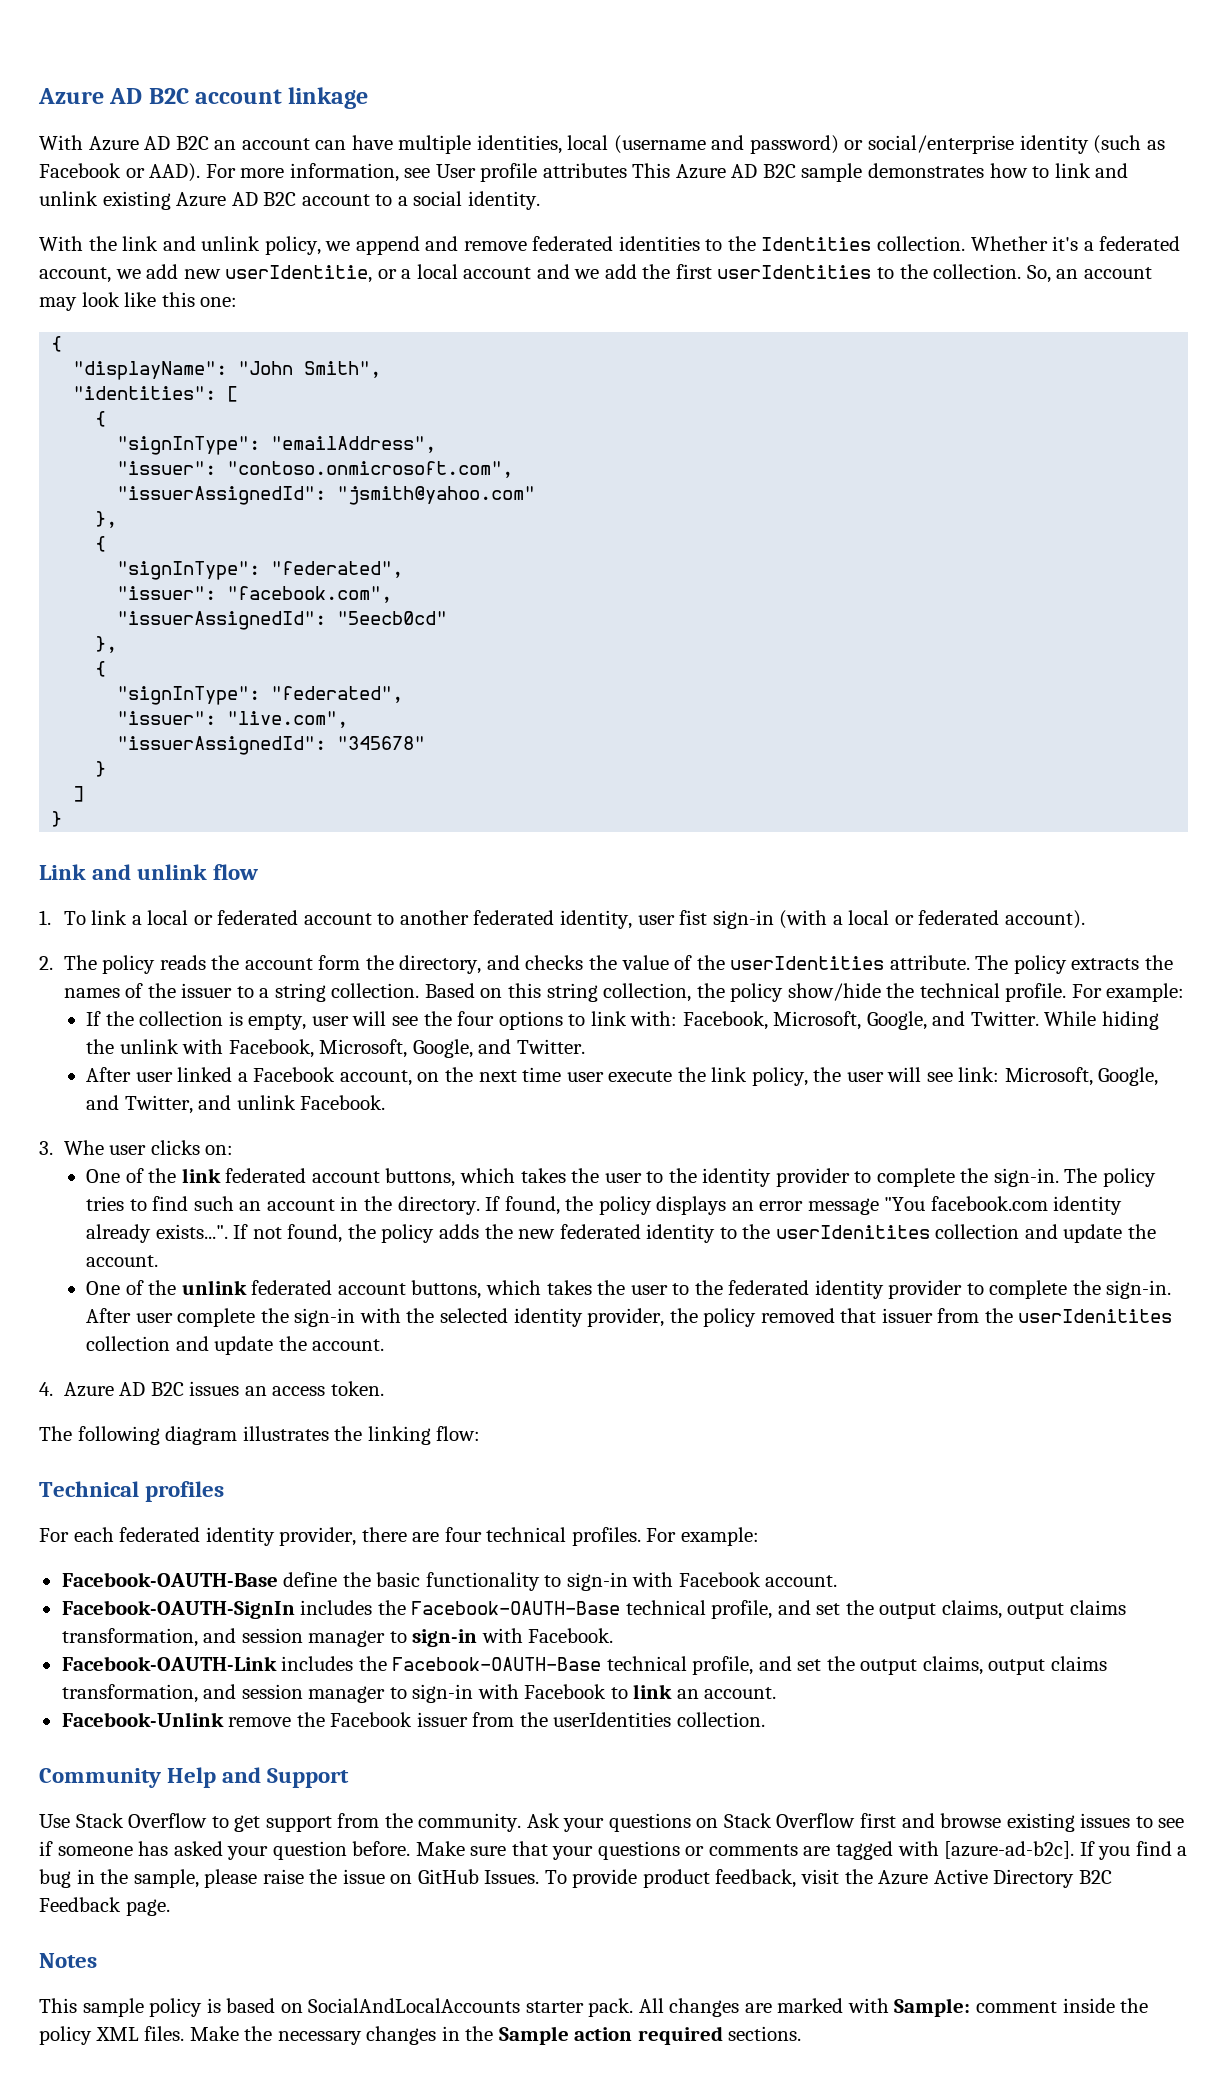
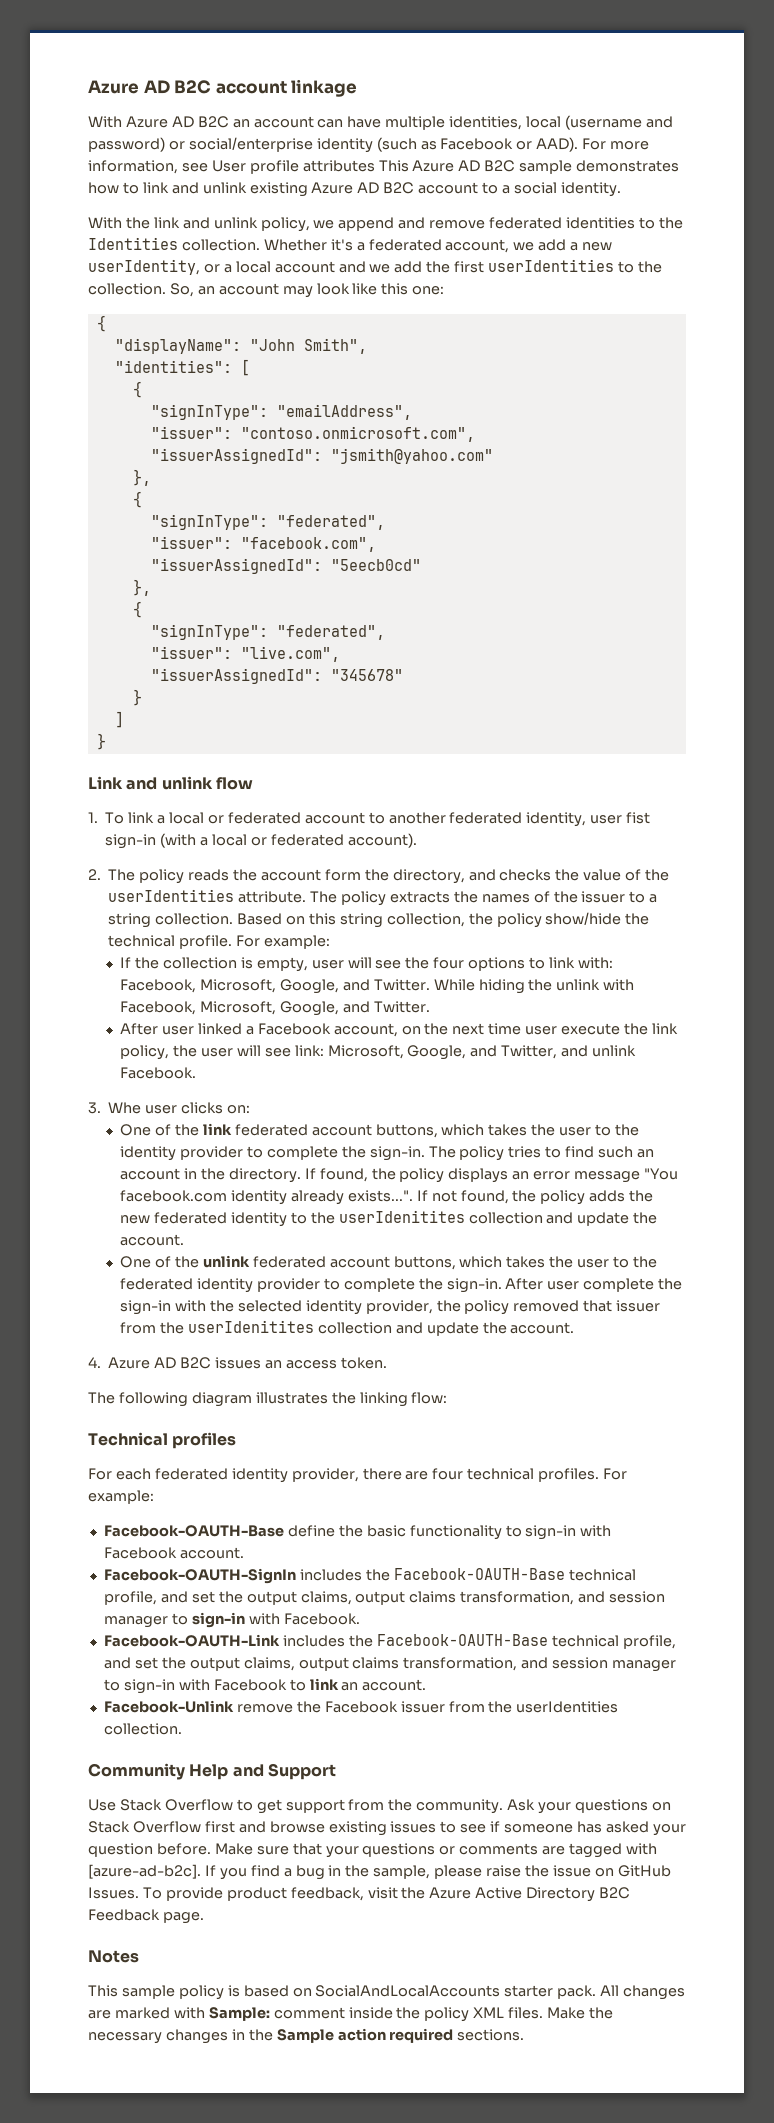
[183,265,373,283] new userIdentitie, -> [570,242,613,251] [88,259,200,275] a new userIdentity,

